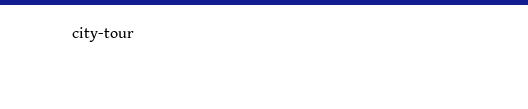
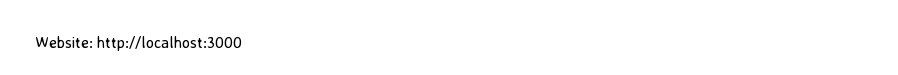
[72,27,134,42] city-tour -> [35,36,243,51] Website: http://localhost:3000

